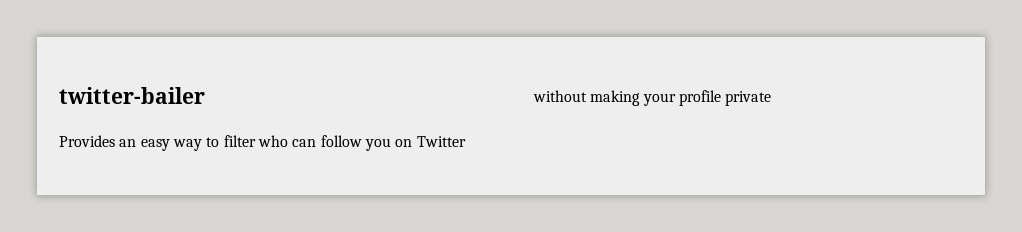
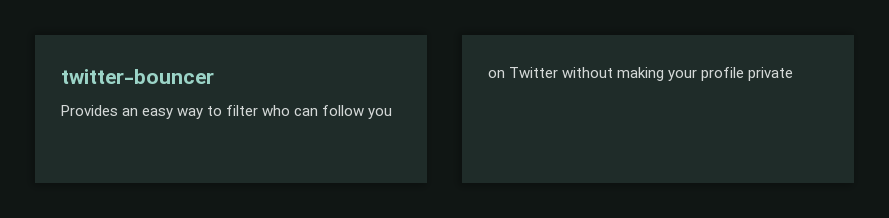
[59,87,205,104] twitter-bailer -> [61,69,214,84] twitter-bouncer

